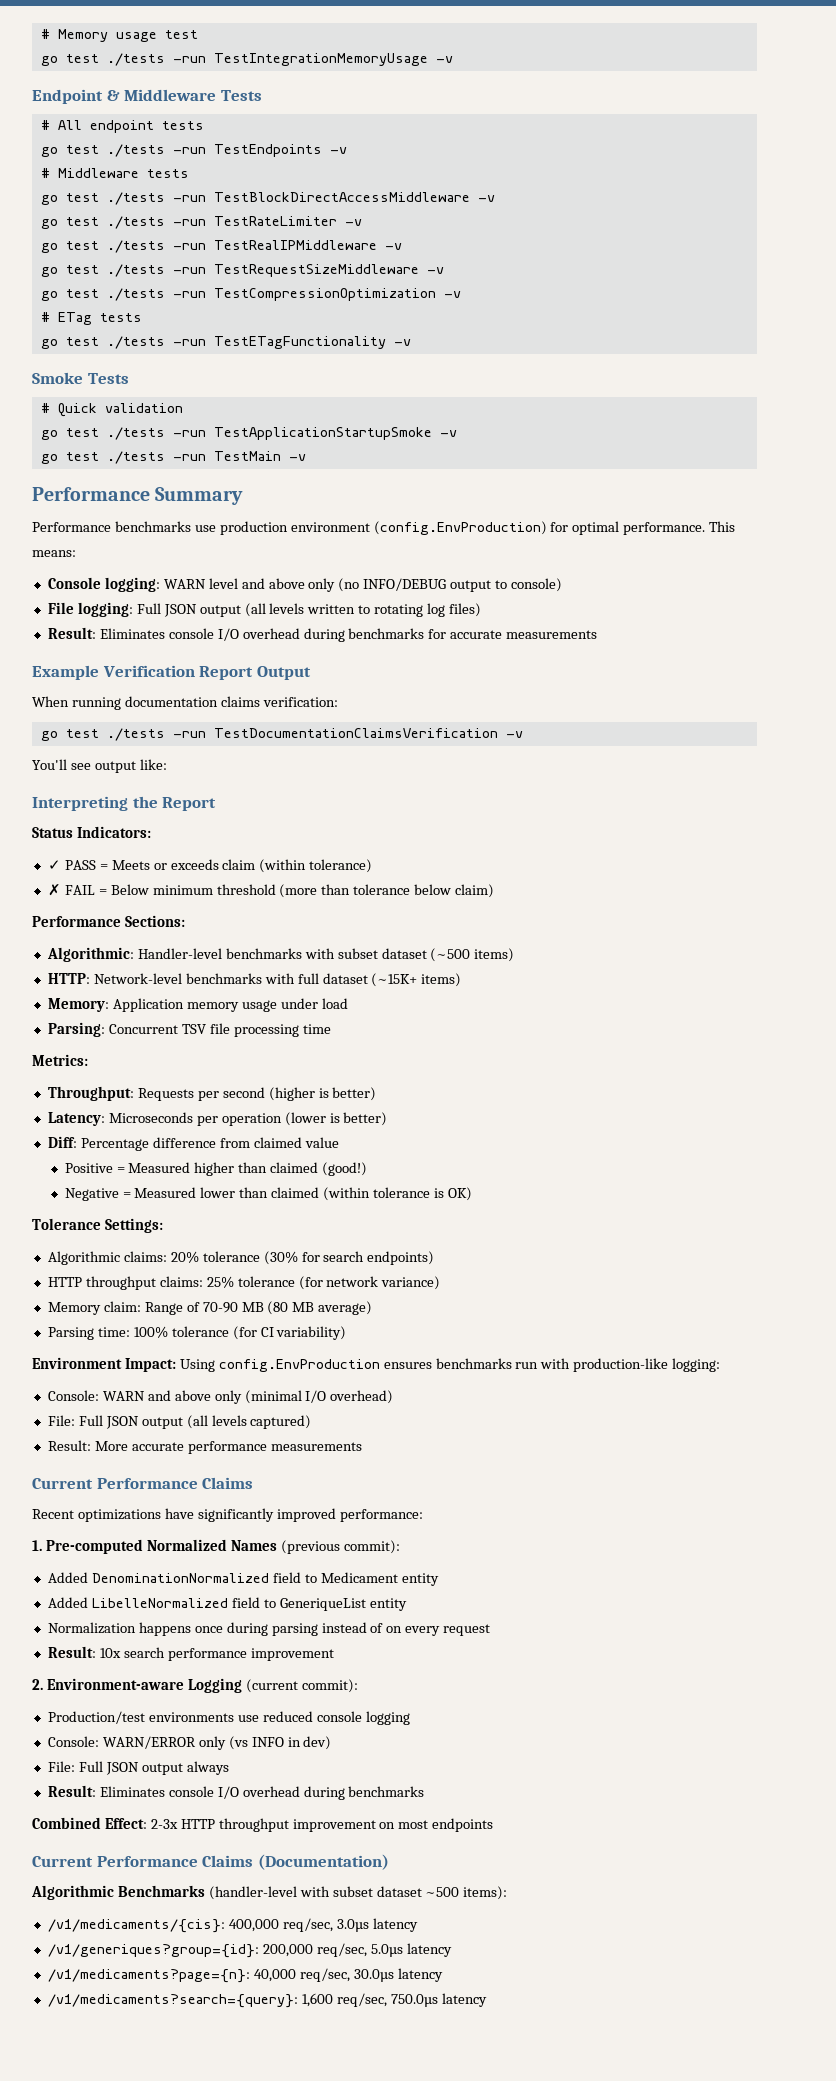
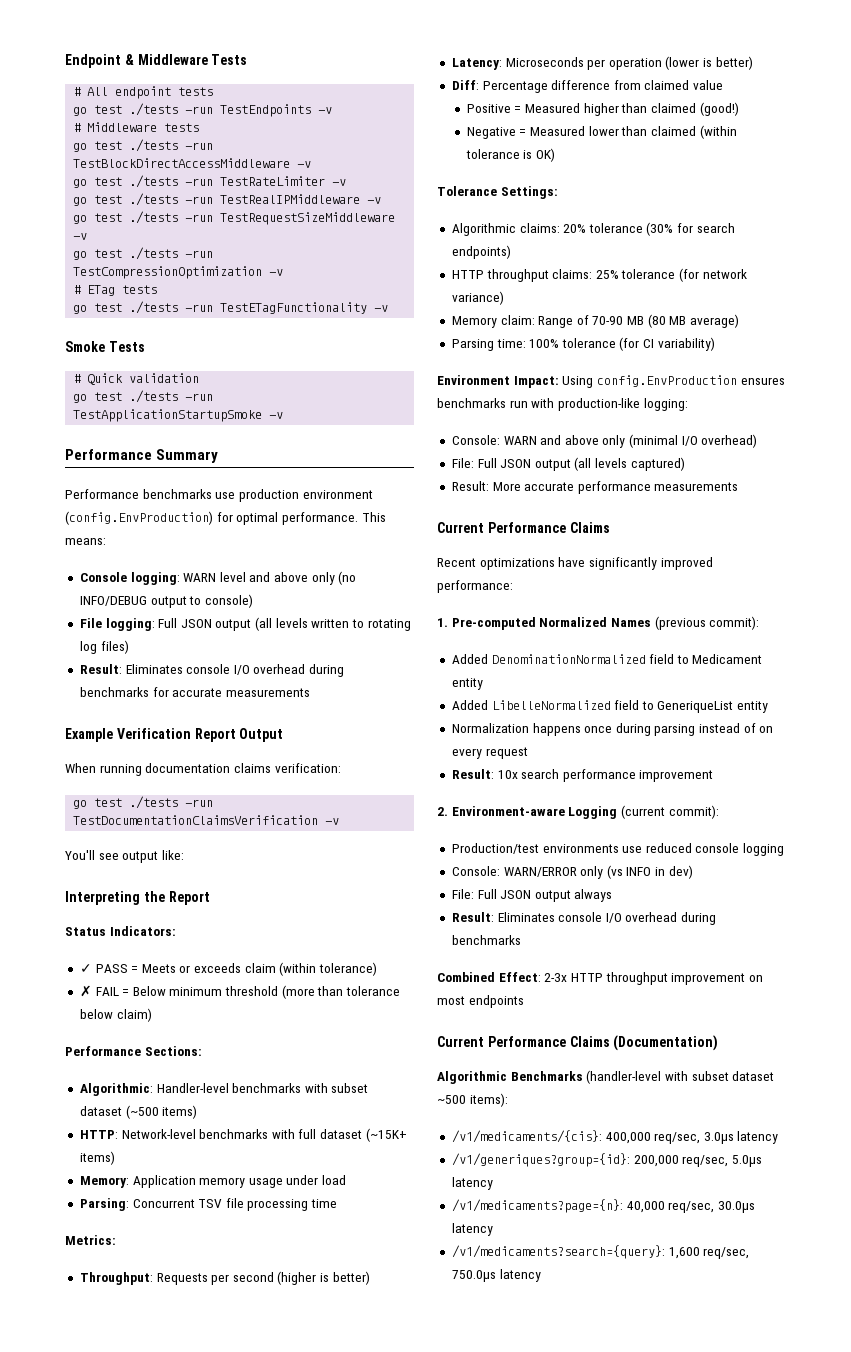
[40,29,198,42] [40,53,453,66] # Memory usage test // go test ./tests -run TestIntegrationMemoryUsage -v // -> (65, 61) none
[40,451,306,464] // go test ./tests -run TestMain -v -> (284, 415) none

